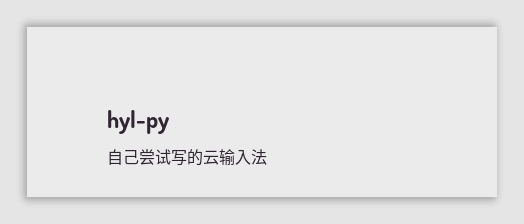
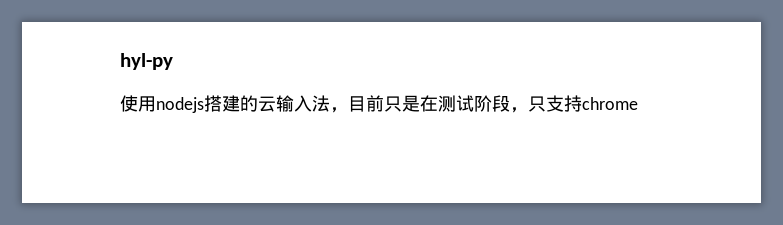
[107,149,267,166] 自己尝试写的云输入法 -> [120,95,638,113] 使用nodejs搭建的云输入法，目前只是在测试阶段，只支持chrome

